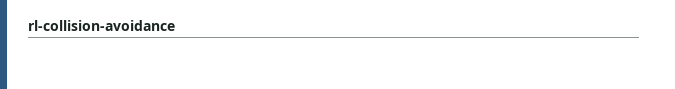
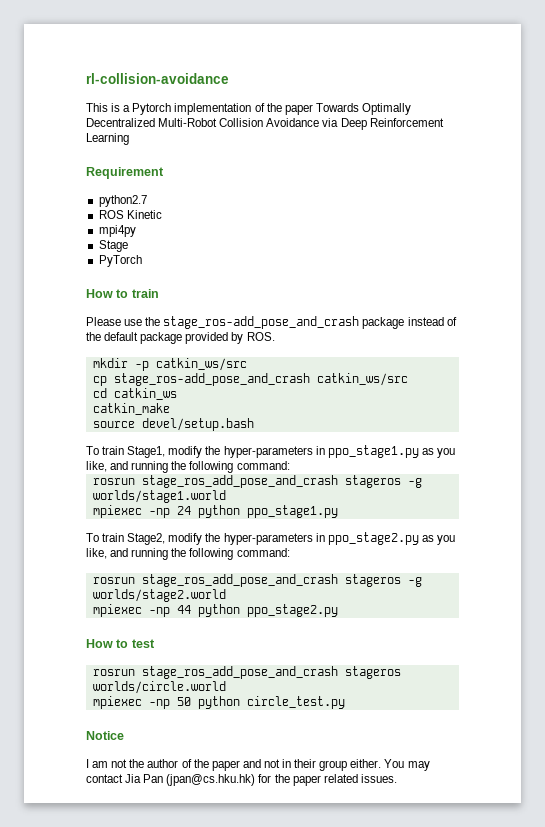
(175, 25) none -> [86,103,411,115] [86,118,444,130] [86,133,129,145] [86,167,164,179] [98,195,147,207] [98,210,162,219] [98,225,136,237] [98,240,128,252] [98,255,142,267] [86,289,159,298] [86,316,457,329] [86,332,275,344] [92,358,247,371] [92,373,408,386] [92,388,177,400] [92,403,170,415] [92,418,254,431] [86,445,455,458] [86,461,290,473] [92,475,422,488] [92,490,226,503] [92,505,338,518] [86,532,455,545] [86,548,290,560] [92,574,422,587] [92,589,226,602] [92,604,338,617] [86,639,155,648] [92,666,401,679] [92,681,226,694] [92,696,345,709] [86,731,124,740] [86,759,430,771] [86,774,397,786] // This is a Pytorch implementation of the paper Towards Optimally Decentralized Multi-Robot Collision Avoidance via Deep Reinforcement Learning // Requirement // python2.7 // ROS Kinetic // mpi4py // Stage // PyTorch // How to train // Please use the stage_ros-add_pose_and_crash package instead of the default package provided by ROS. // mkdir -p catkin_ws/src // cp stage_ros-add_pose_and_crash catkin_ws/src // cd catkin_ws // catkin_make // source devel/setup.bash // To train Stage1, modify the hyper-parameters in ppo_stage1.py as you like, and running the following command: // rosrun stage_ros_add_pose_and_crash stageros -g worlds/stage1.world // mpiexec -np 24 python ppo_stage1.py // To train Stage2, modify the hyper-parameters in ppo_stage2.py as you like, and running the following command: // rosrun stage_ros_add_pose_and_crash stageros -g worlds/stage2.world // mpiexec -np 44 python ppo_stage2.py // How to test // rosrun stage_ros_add_pose_and_crash stageros worlds/circle.world // mpiexec -np 50 python circle_test.py // Notice // I am not the author of the paper and not in their group either. You may contact Jia Pan (jpan@cs.hku.hk) for the paper related issues.

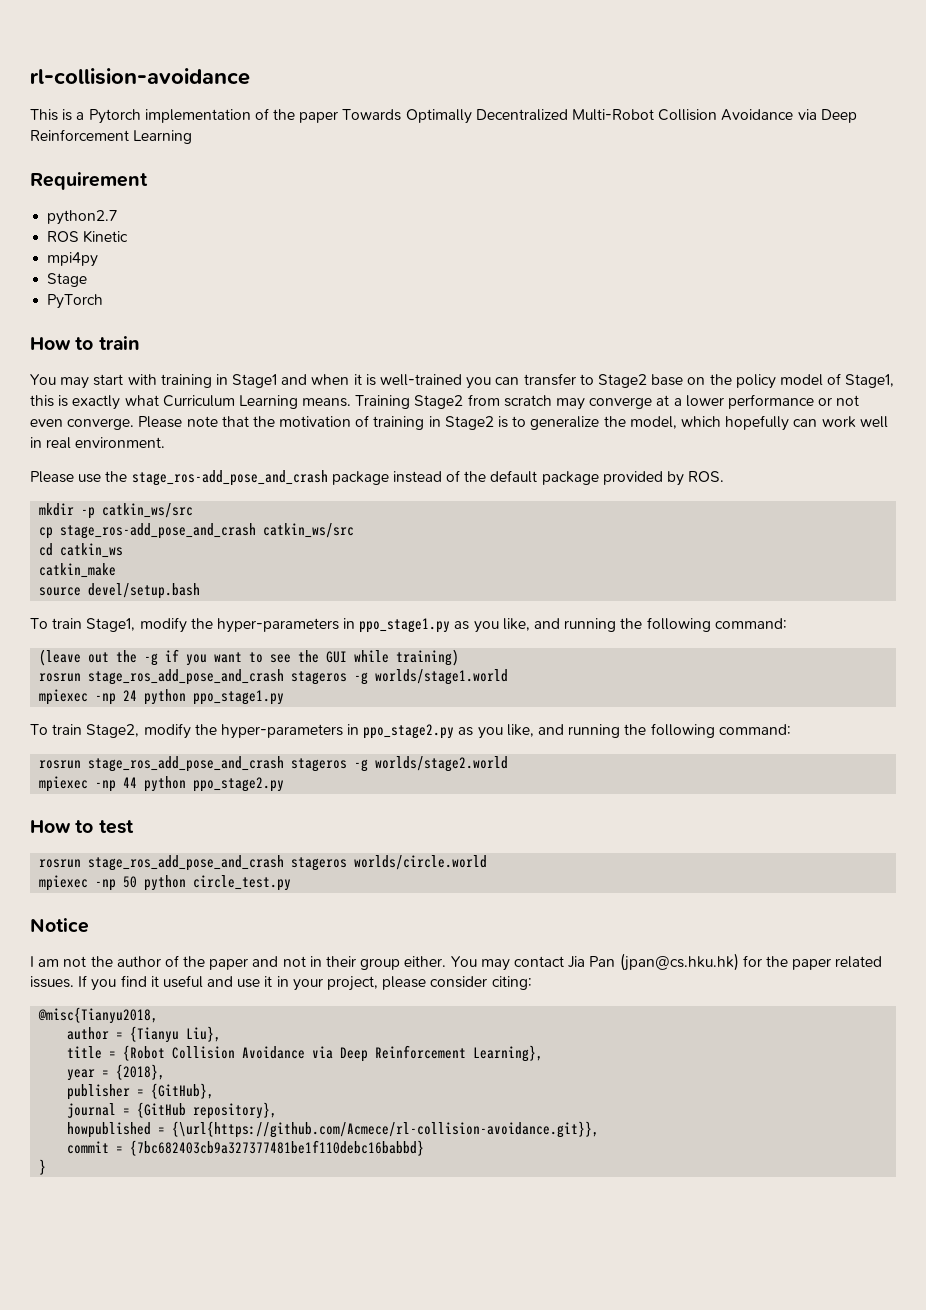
(159, 293) none -> [30,373,895,389] [30,394,860,410] [30,415,888,431] [30,437,166,449] // You may start with training in Stage1 and when it is well-trained you can transfer to Stage2 base on the policy model of Stage1, this is exactly what Curriculum Learning means. Training Stage2 from scratch may converge at a lower performance or not even converge. Please note that the motivation of training in Stage2 is to generalize the model, which hopefully can work well in real environment.
(290, 465) none -> [39,649,460,666] // (leave out the -g if you want to see the GUI while training)
(397, 778) none -> [78,975,532,991] [38,1007,159,1024] [67,1026,222,1043] [67,1045,544,1062] [67,1064,166,1081] [67,1083,215,1100] [67,1102,278,1119] [67,1121,600,1138] [67,1140,425,1156] [39,1159,47,1175] If you find it useful and use it in your project, please consider citing: // @misc{Tianyu2018, // author = {Tianyu Liu}, // title = {Robot Collision Avoidance via Deep Reinforcement Learning}, // year = {2018}, // publisher = {GitHub}, // journal = {GitHub repository}, // howpublished = {\url{https://github.com/Acmece/rl-collision-avoidance.git}}, // commit = {7bc682403cb9a327377481be1f110debc16babbd} // }

